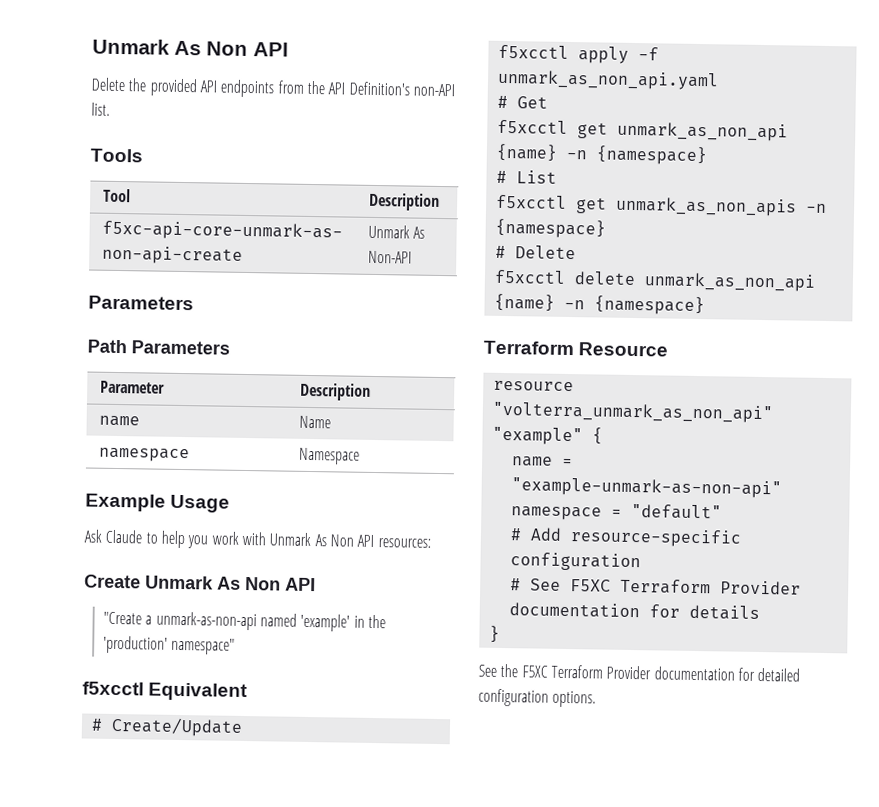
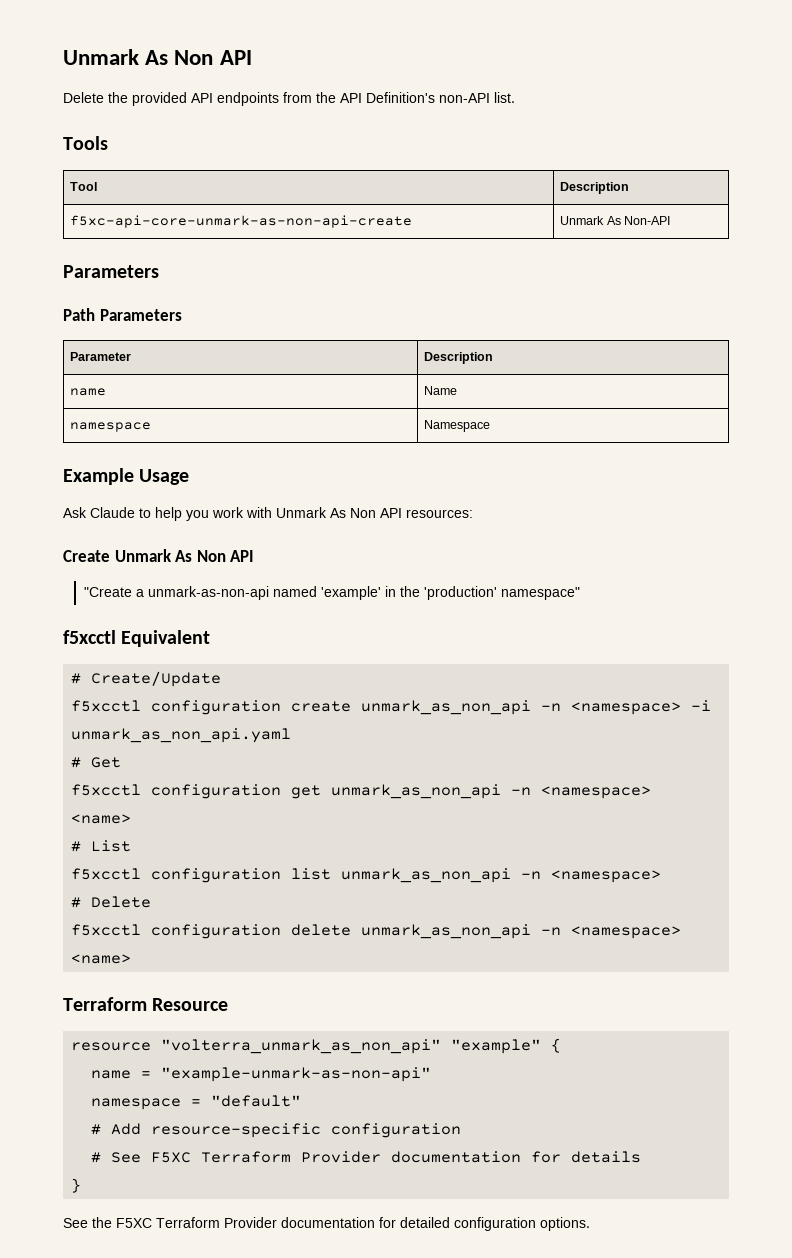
[577,46,659,64] apply -f -> [151,700,712,715] configuration create unmark_as_non_api -n <namespace> -i
(568, 126) none -> [151,784,282,799] configuration
[495,143,708,166] {name} -n {namespace} -> [511,786,652,799] [71,814,132,824] -n <namespace> <name>
[574,196,827,217] [494,218,606,239] get unmark_as_non_apis -n {namespace} -> [151,868,662,883] configuration list unmark_as_non_api -n <namespace>
(566, 276) none -> [151,924,282,939] configuration
[493,293,705,316] {name} -n {namespace} -> [541,926,682,939] [71,954,132,964] -n <namespace> <name>

